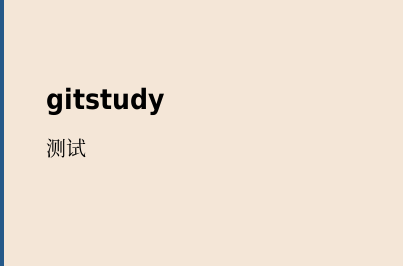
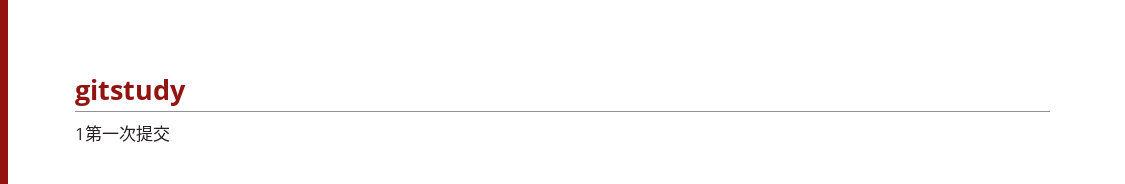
[46,138,86,158] 测试 -> [75,125,170,143] 1第一次提交

